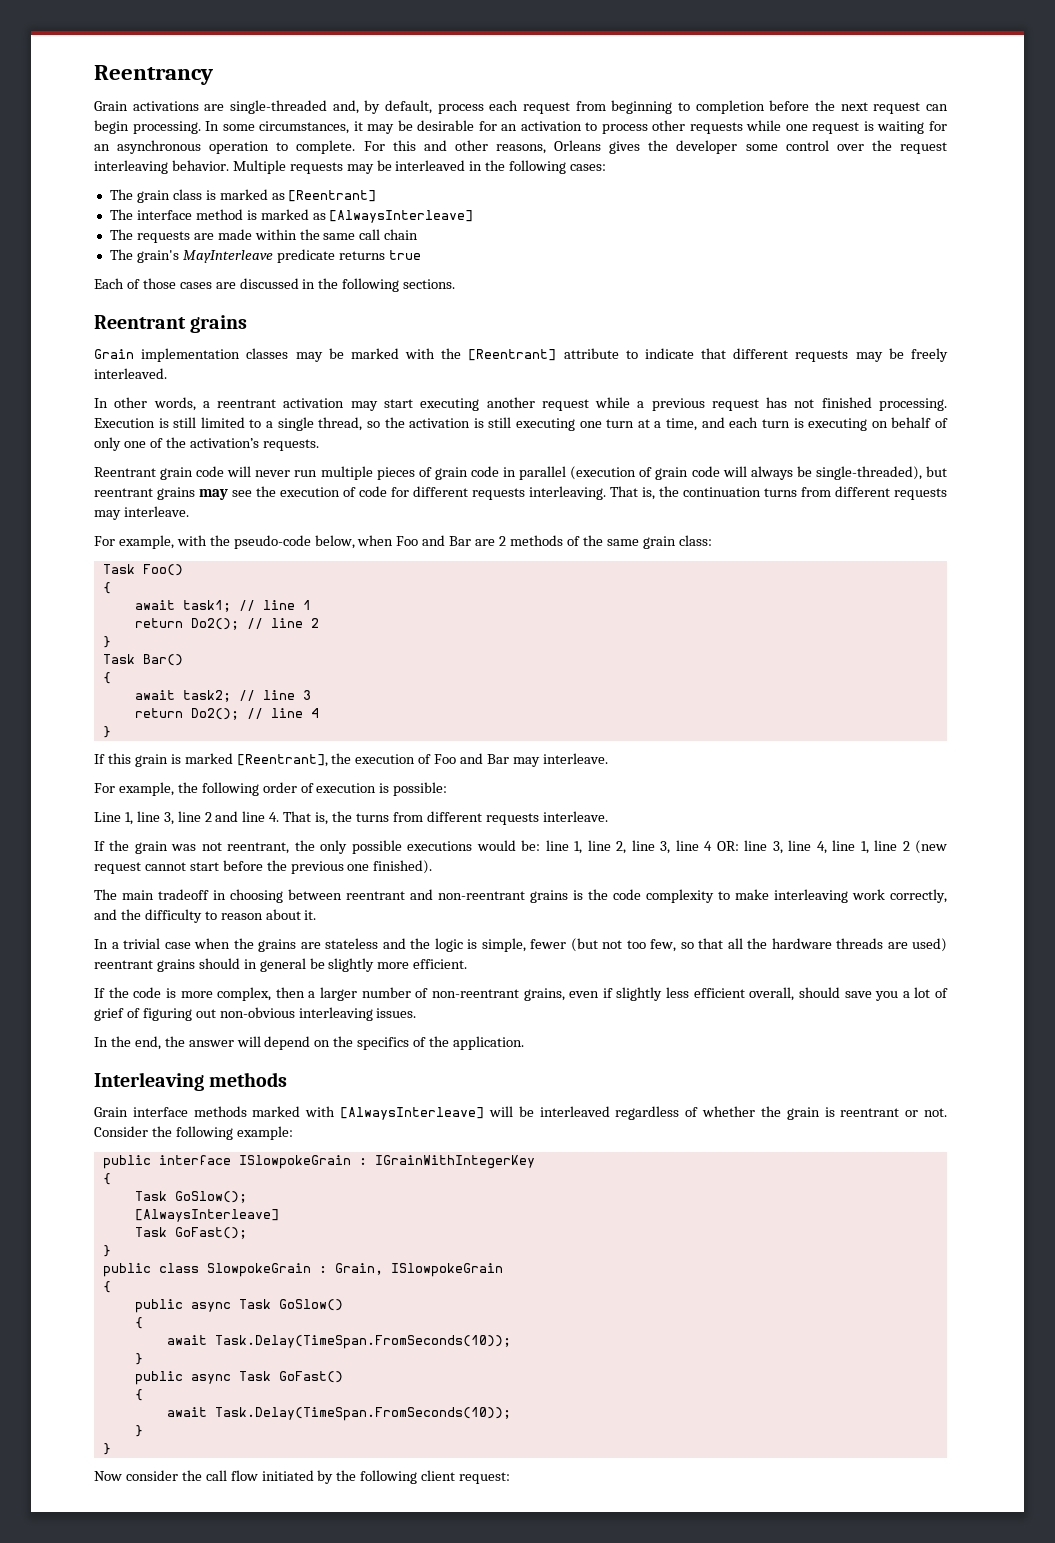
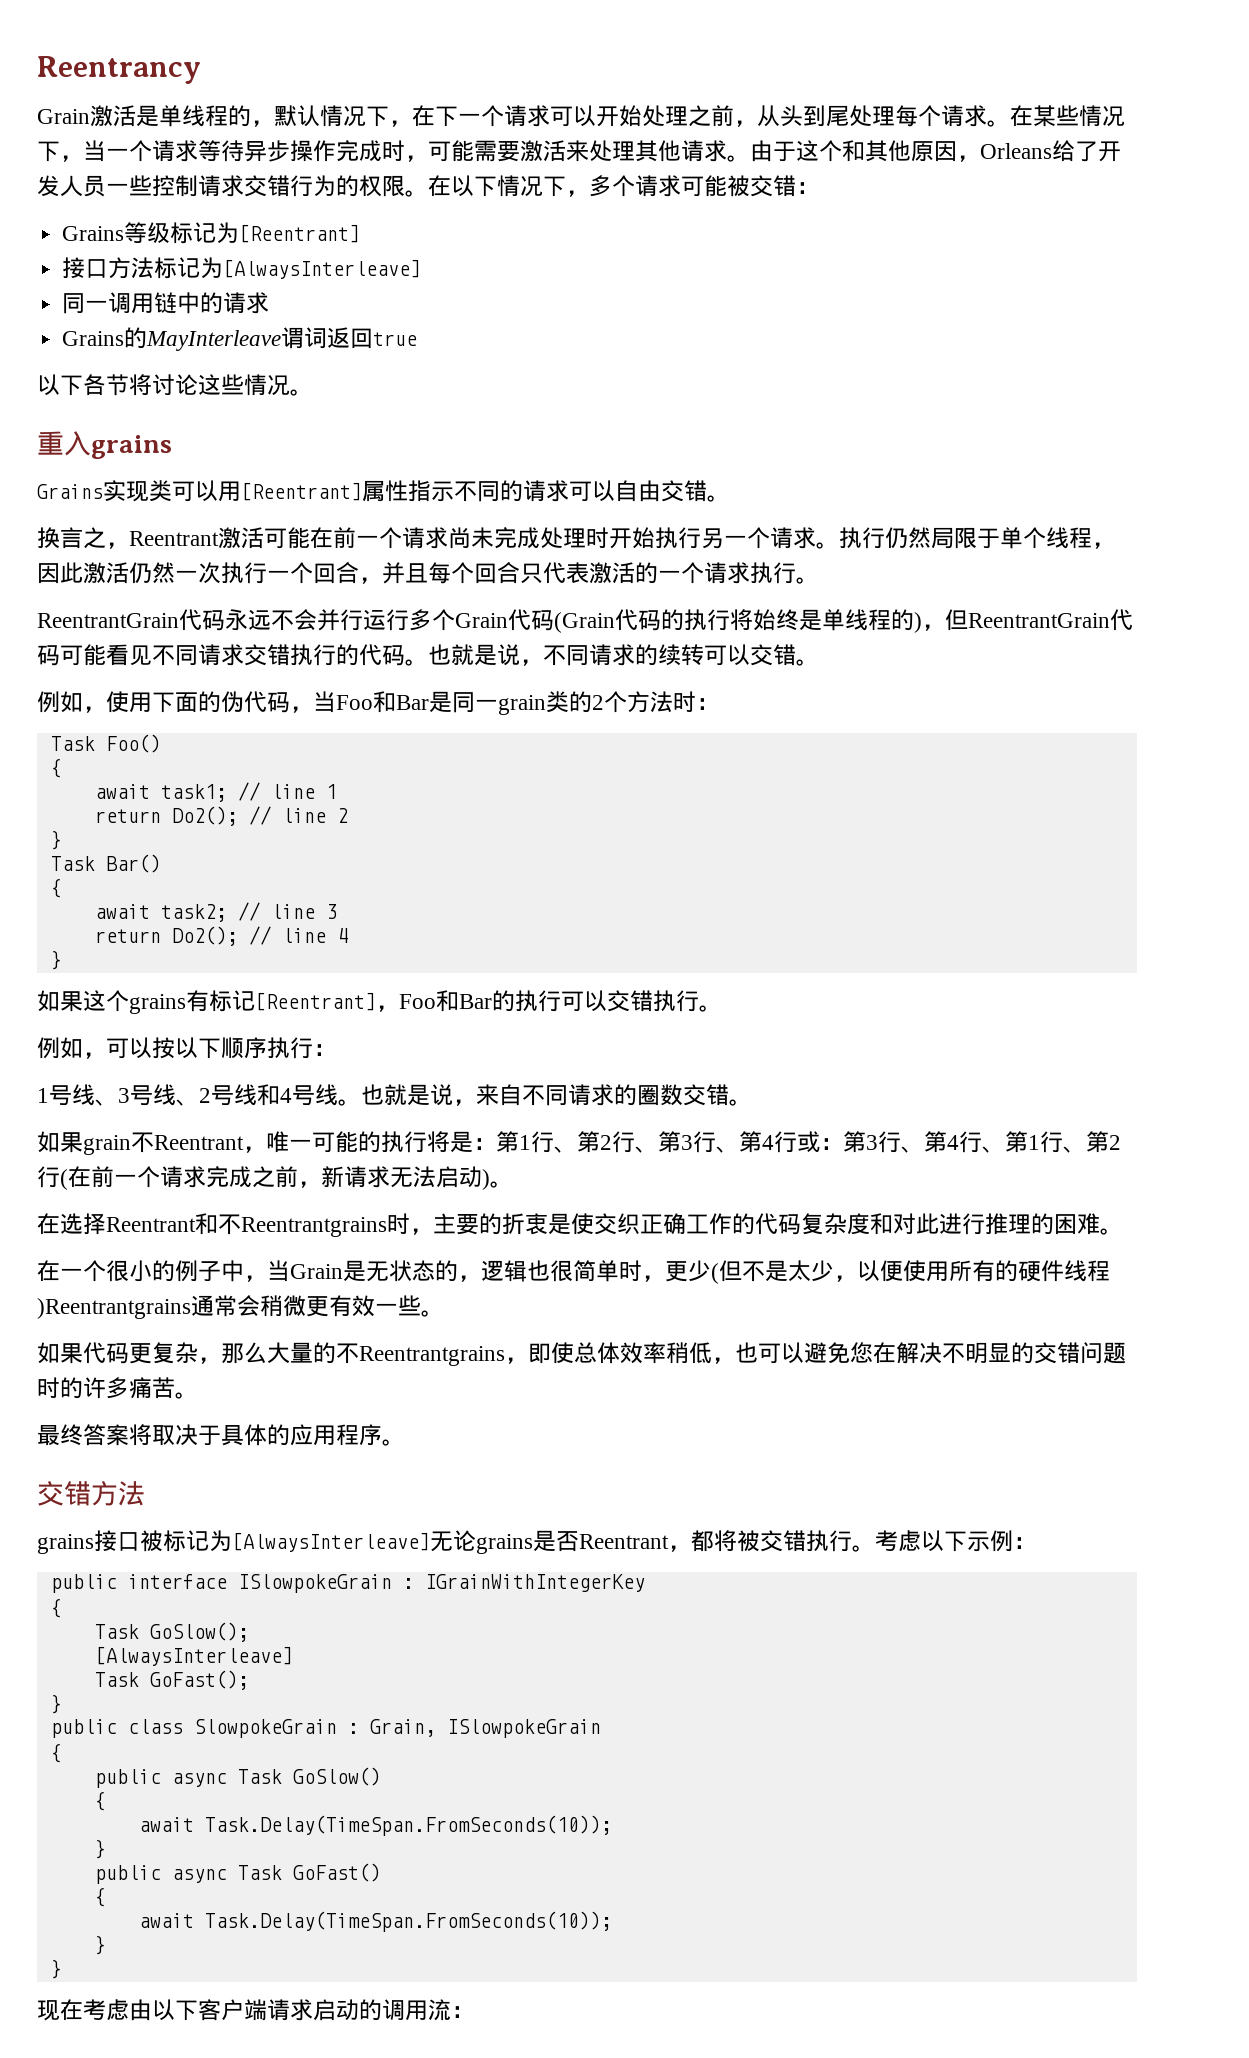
[132,100,948,114] [94,120,947,134] [94,140,947,154] [94,160,607,174] [109,189,377,203] [109,209,474,223] [109,229,419,243] [109,249,421,263] [94,278,456,292] [94,315,248,333] [94,348,948,362] [94,368,167,379] [94,397,948,411] [94,417,949,431] [94,437,319,451] [94,466,947,480] [94,486,947,500] [94,506,189,520] [94,535,712,549] activations are single-threaded and, by default, process each request from beginning to completion before the next request can begin processing. In some circumstances, it may be desirable for an activation to process other requests while one request is waiting for an asynchronous operation to complete. For this and other reasons, Orleans gives the developer some control over the request interleaving behavior. Multiple requests may be interleaved in the following cases: // The grain class is marked as [Reentrant] // The interface method is marked as [AlwaysInterleave] // The requests are made within the same call chain // The grain's MayInterleave predicate returns true // Each of those cases are discussed in the following sections. // Reentrant grains // Grain implementation classes may be marked with the [Reentrant] attribute to indicate that different requests may be freely interleaved. // In other words, a reentrant activation may start executing another request while a previous request has not finished processing. Execution is still limited to a single thread, so the activation is still executing one turn at a time, and each turn is executing on behalf of only one of the activation’s requests. // Reentrant grain code will never run multiple pieces of grain code in parallel (execution of grain code will always be single-threaded), but reentrant grains may see the execution of code for different requests interleaving. That is, the continuation turns from different requests may interleave. // For example, with the pseudo-code below, when Foo and Bar are 2 methods of the same grain class: -> [90,105,1125,127] [37,140,1121,162] [37,175,819,197] [62,222,361,244] [62,257,422,279] [62,292,270,314] [62,327,418,351] [37,374,313,396] [37,431,172,459] [37,480,730,502] [37,527,1115,549] [37,562,819,584] [37,609,1133,633] [37,644,819,666] [37,691,719,715] 激活是单线程的，默认情况下，在下一个请求可以开始处理之前，从头到尾处理每个请求。在某些情况下，当一个请求等待异步操作完成时，可能需要激活来处理其他请求。由于这个和其他原因，Orleans给了开发人员一些控制请求交错行为的权限。在以下情况下，多个请求可能被交错： // Grains等级标记为[Reentrant] // 接口方法标记为[AlwaysInterleave] // 同一调用链中的请求 // Grains的MayInterleave谓词返回true // 以下各节将讨论这些情况。 // 重入grains // Grains实现类可以用[Reentrant]属性指示不同的请求可以自由交错。 // 换言之，Reentrant激活可能在前一个请求尚未完成处理时开始执行另一个请求。执行仍然局限于单个线程，因此激活仍然一次执行一个回合，并且每个回合只代表激活的一个请求执行。 // ReentrantGrain代码永远不会并行运行多个Grain代码(Grain代码的执行将始终是单线程的)，但ReentrantGrain代码可能看见不同请求交错执行的代码。也就是说，不同请求的续转可以交错。 // 例如，使用下面的伪代码，当Foo和Bar是同一grain类的2个方法时：
[94,753,608,767] [94,782,448,796] [94,811,608,825] [94,840,947,854] [94,860,433,874] [94,889,947,903] [94,909,317,923] [94,938,947,952] [94,958,468,972] [94,987,948,1001] [94,1007,417,1021] [94,1036,524,1050] [94,1072,288,1091] [94,1106,948,1120] [94,1126,293,1140] If this grain is marked [Reentrant], the execution of Foo and Bar may interleave. // For example, the following order of execution is possible: // Line 1, line 3, line 2 and line 4. That is, the turns from different requests interleave. // If the grain was not reentrant, the only possible executions would be: line 1, line 2, line 3, line 4 OR: line 3, line 4, line 1, line 2 (new request cannot start before the previous one finished). // The main tradeoff in choosing between reentrant and non-reentrant grains is the code complexity to make interleaving work correctly, and the difficulty to reason about it. // In a trivial case when the grains are stateless and the logic is simple, fewer (but not too few, so that all the hardware threads are used) reentrant grains should in general be slightly more efficient. // If the code is more complex, then a larger number of non-reentrant grains, even if slightly less efficient overall, should save you a lot of grief of figuring out non-obvious interleaving issues. // In the end, the answer will depend on the specifics of the application. // Interleaving methods // Grain interface methods marked with [AlwaysInterleave] will be interleaved regardless of whether the grain is reentrant or not. Consider the following example: -> [37,990,722,1014] [37,1037,336,1059] [37,1084,752,1106] [37,1131,1121,1155] [37,1166,513,1190] [37,1213,1123,1237] [37,1260,1110,1284] [37,1295,444,1319] [37,1342,1126,1366] [37,1377,198,1399] [37,1424,405,1446] [37,1481,145,1506] [37,1530,1036,1554] 如果这个grains有标记[Reentrant]，Foo和Bar的执行可以交错执行。 // 例如，可以按以下顺序执行： // 1号线、3号线、2号线和4号线。也就是说，来自不同请求的圈数交错。 // 如果grain不Reentrant，唯一可能的执行将是：第1行、第2行、第3行、第4行或：第3行、第4行、第1行、第2行(在前一个请求完成之前，新请求无法启动)。 // 在选择Reentrant和不Reentrantgrains时，主要的折衷是使交织正确工作的代码复杂度和对此进行推理的困难。 // 在一个很小的例子中，当Grain是无状态的，逻辑也很简单时，更少(但不是太少，以便使用所有的硬件线程)Reentrantgrains通常会稍微更有效一些。 // 如果代码更复杂，那么大量的不Reentrantgrains，即使总体效率稍低，也可以避免您在解决不明显的交错问题时的许多痛苦。 // 最终答案将取决于具体的应用程序。 // 交错方法 // grains接口被标记为[AlwaysInterleave]无论grains是否Reentrant，都将被交错执行。考虑以下示例：
[94,1470,511,1484] Now consider the call flow initiated by the following client request: -> [37,1999,474,2021] 现在考虑由以下客户端请求启动的调用流：

